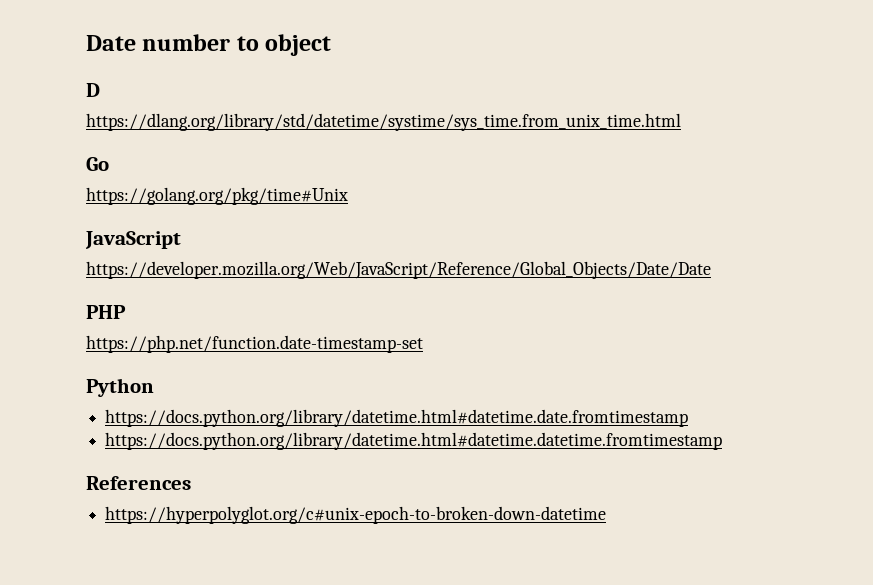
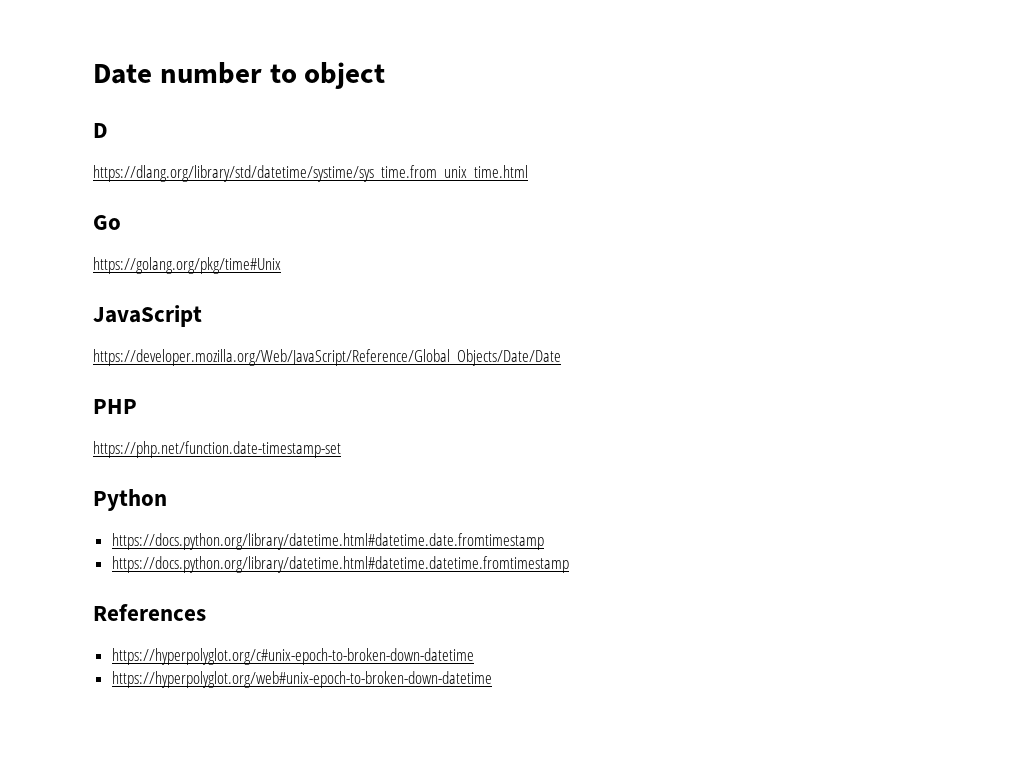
(607, 515) none -> [111,671,492,688] // https://hyperpolyglot.org/web#unix-epoch-to-broken-down-datetime

